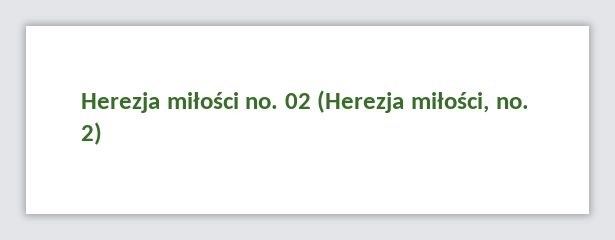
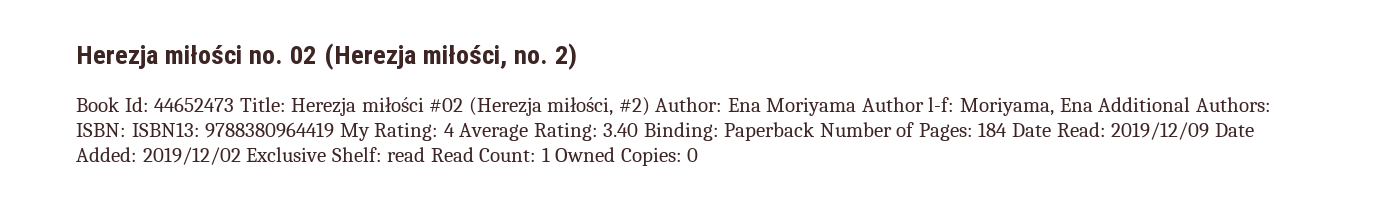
(102, 133) none -> [76,97,1271,116] [76,122,1254,141] [76,147,699,166] // Book Id: 44652473 Title: Herezja miłości #02 (Herezja miłości, #2) Author: Ena Moriyama Author l-f: Moriyama, Ena Additional Authors: ISBN: ISBN13: 9788380964419 My Rating: 4 Average Rating: 3.40 Binding: Paperback Number of Pages: 184 Date Read: 2019/12/09 Date Added: 2019/12/02 Exclusive Shelf: read Read Count: 1 Owned Copies: 0

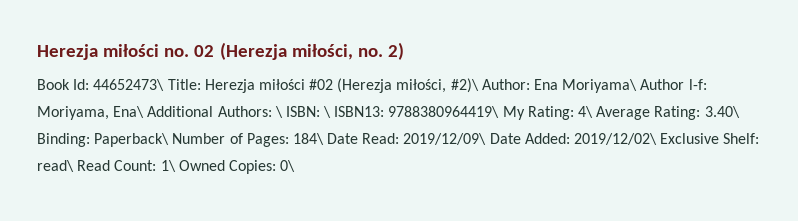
[154,97,235,112] 44652473 -> [93,79,165,91] 44652473\
[618,97,650,116] #2) -> [450,78,479,93] #2)\
[766,97,857,116] Moriyama -> [562,79,638,93] Moriyama\
[1059,98,1093,112] Ena -> [113,106,145,118] Ena\
[76,122,335,138] ISBN: ISBN13: 9788380964419 -> [274,106,500,118] \ ISBN: \ ISBN13: 9788380964419\
[443,123,455,137] 4 -> [578,106,594,118] 4\
[603,122,816,141] 3.40 Binding: Paperback -> [704,106,740,118] [37,133,170,147] 3.40\ Binding: Paperback\
[978,122,1008,137] 184 -> [292,133,324,145] 184\
[1111,122,1210,140] 2019/12/09 -> [403,133,487,145] 2019/12/09\
[142,147,241,165] 2019/12/02 -> [574,133,658,145] 2019/12/02\
[387,147,426,162] read -> [37,160,74,172] read\
[541,147,550,162] 1 -> [160,160,176,172] 1\
[687,148,699,162] 0 -> [280,160,296,172] 0\

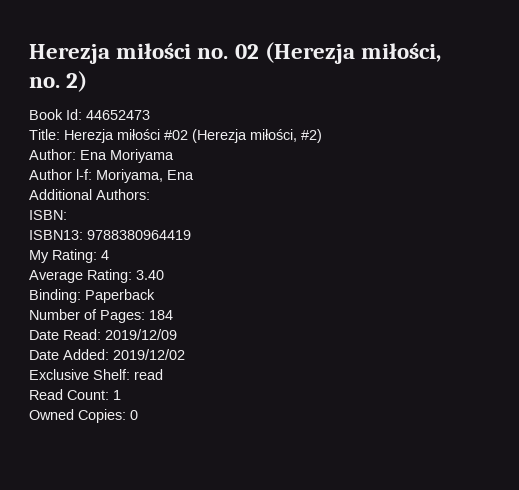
[93,79,165,91] 44652473\ -> [86,110,150,120] 44652473 //
[450,78,479,93] #2)\ -> [301,129,322,143] #2) //
[562,79,638,93] Moriyama\ -> [110,149,174,163] Moriyama //
[113,106,145,118] Ena\ -> [167,170,194,180] Ena //
[274,106,283,118] \ -> (150, 194) //
[323,106,500,118] \ ISBN13: 9788380964419\ -> [29,230,191,240] // ISBN13: 9788380964419 //
[578,106,594,118] 4\ -> [101,250,109,260] 4 //
[704,106,740,118] [37,133,170,147] 3.40\ Binding: Paperback\ -> [136,270,164,280] [29,289,155,303] 3.40 // Binding: Paperback //
[292,133,324,145] 184\ -> [149,310,173,320] 184 //
[403,133,487,145] 2019/12/09\ -> [105,329,177,340] 2019/12/09 //
[574,133,658,145] 2019/12/02\ -> [113,349,185,360] 2019/12/02 //
[37,160,74,172] read\ -> [134,369,163,380] read //
[160,160,176,172] 1\ -> [113,390,121,400] 1 //
[280,160,296,172] 0\ -> [130,410,138,420] 0

